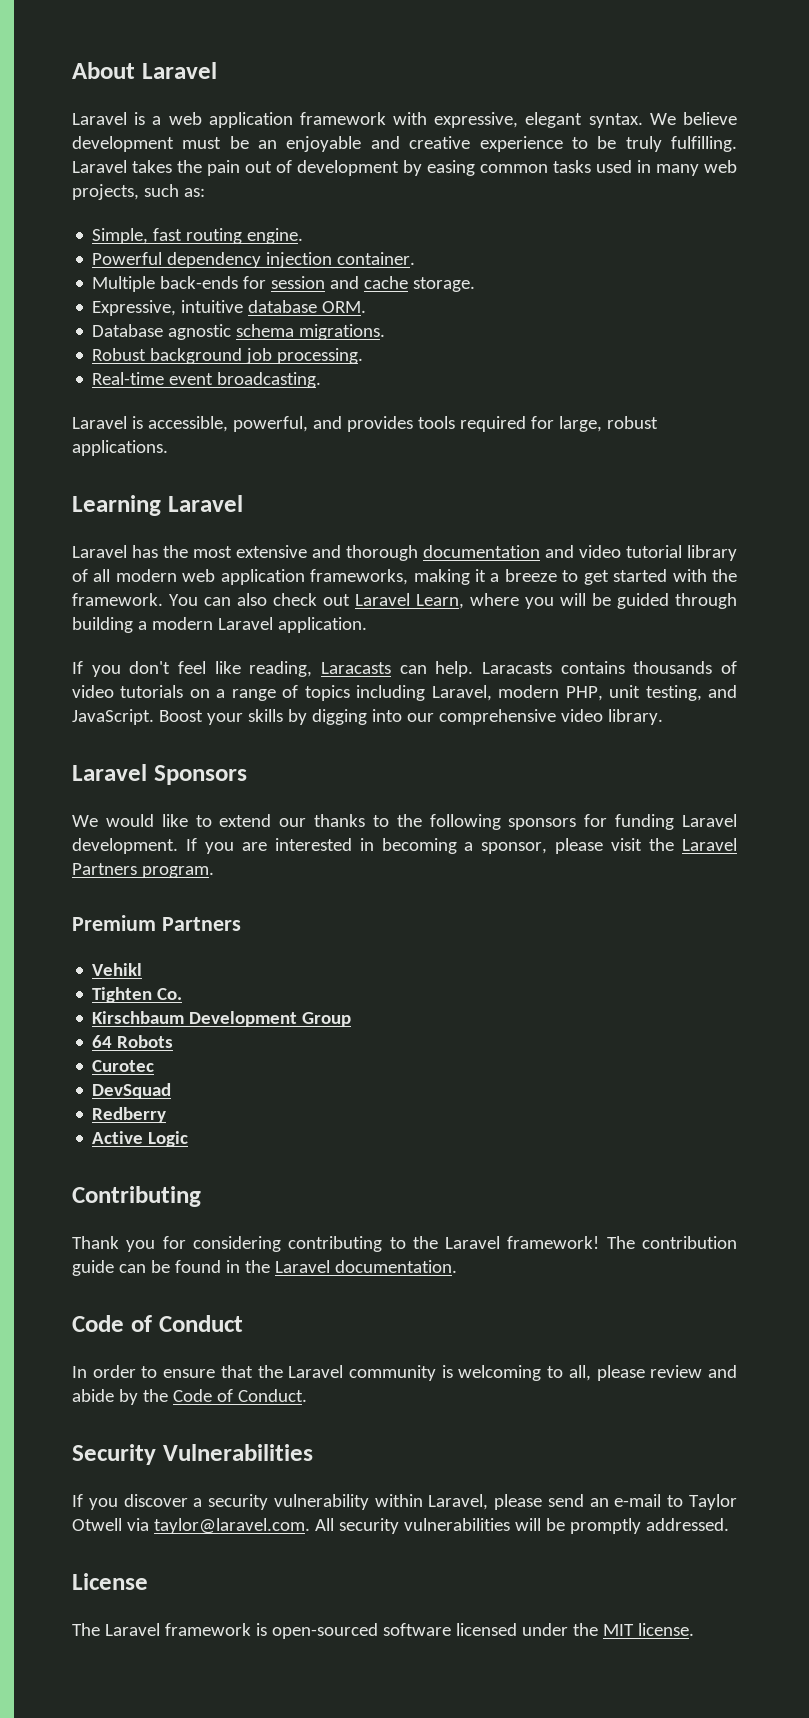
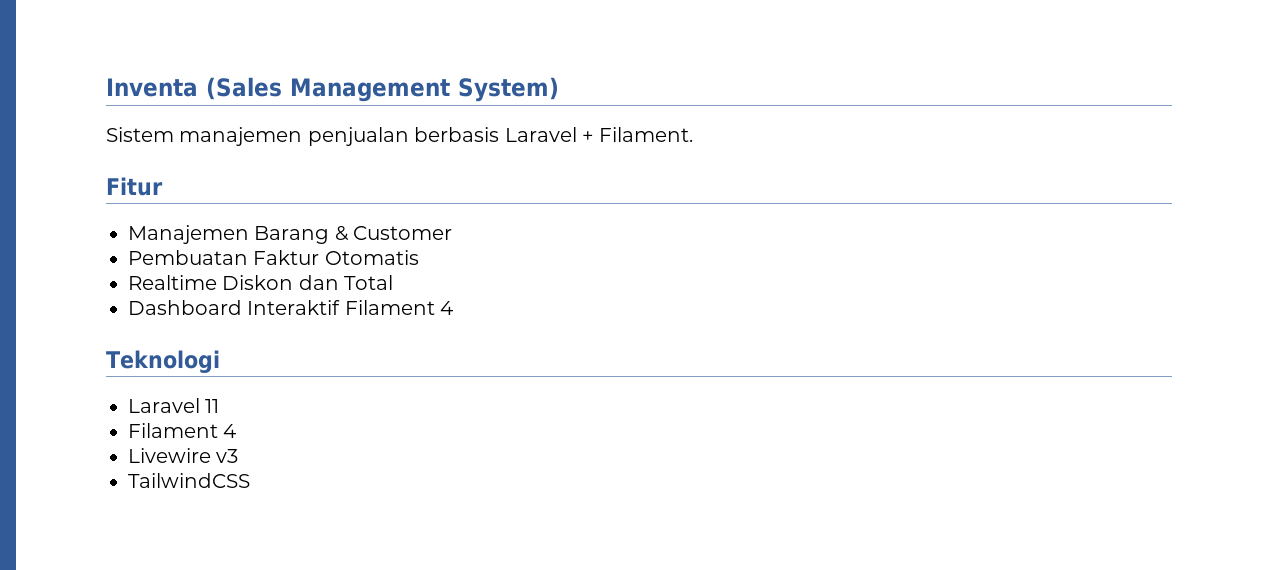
[72,62,217,79] [72,112,737,128] [72,136,738,152] [72,160,737,176] [72,184,205,200] [92,228,304,244] [92,252,416,268] [92,276,476,292] [92,300,367,316] [92,324,386,340] [92,348,364,364] [92,372,322,388] [72,416,658,432] [72,440,168,456] [72,495,243,516] [72,545,737,561] [72,569,738,585] [72,593,737,609] [72,617,367,633] [72,661,737,677] [72,685,737,701] [72,709,663,725] [72,764,247,785] [72,814,737,830] [72,838,737,854] [72,863,214,878] [72,915,241,931] [92,963,143,976] [92,987,183,1003] [92,1011,352,1027] [92,1035,174,1048] [92,1060,155,1072] [92,1083,172,1099] [92,1107,167,1123] [92,1131,189,1147] [72,1186,201,1207] [72,1236,737,1252] [72,1260,457,1276] [72,1315,243,1332] [72,1365,737,1381] [72,1389,307,1405] [72,1444,313,1465] [72,1494,737,1510] [72,1518,729,1534] [72,1573,148,1590] [72,1623,694,1639] About Laravel // Laravel is a web application framework with expressive, elegant syntax. We believe development must be an enjoyable and creative experience to be truly fulfilling. Laravel takes the pain out of development by easing common tasks used in many web projects, such as: // Simple, fast routing engine. // Powerful dependency injection container. // Multiple back-ends for session and cache storage. // Expressive, intuitive database ORM. // Database agnostic schema migrations. // Robust background job processing. // Real-time event broadcasting. // Laravel is accessible, powerful, and provides tools required for large, robust applications. // Learning Laravel // Laravel has the most extensive and thorough documentation and video tutorial library of all modern web application frameworks, making it a breeze to get started with the framework. You can also check out Laravel Learn, where you will be guided through building a modern Laravel application. // If you don't feel like reading, Laracasts can help. Laracasts contains thousands of video tutorials on a range of topics including Laravel, modern PHP, unit testing, and JavaScript. Boost your skills by digging into our comprehensive video library. // Laravel Sponsors // We would like to extend our thanks to the following sponsors for funding Laravel development. If you are interested in becoming a sponsor, please visit the Laravel Partners program. // Premium Partners // Vehikl // Tighten Co. // Kirschbaum Development Group // 64 Robots // Curotec // DevSquad // Redberry // Active Logic // Contributing // Thank you for considering contributing to the Laravel framework! The contribution guide can be found in the Laravel documentation. // Code of Conduct // In order to ensure that the Laravel community is welcoming to all, please review and abide by the Code of Conduct. // Security Vulnerabilities // If you discover a security vulnerability within Laravel, please send an e-mail to Taylor Otwell via taylor@laravel.com. All security vulnerabilities will be promptly addressed. // License // The Laravel framework is open-sourced software licensed under the MIT license. -> [106,77,559,102] [106,127,694,146] [106,177,163,196] [128,225,453,244] [128,250,419,265] [128,275,394,290] [128,300,454,315] [106,350,220,373] [128,398,220,413] [128,423,237,438] [128,448,239,463] [128,473,250,488] Inventa (Sales Management System) // Sistem manajemen penjualan berbasis Laravel + Filament. // Fitur // Manajemen Barang & Customer // Pembuatan Faktur Otomatis // Realtime Diskon dan Total // Dashboard Interaktif Filament 4 // Teknologi // Laravel 11 // Filament 4 // Livewire v3 // TailwindCSS

